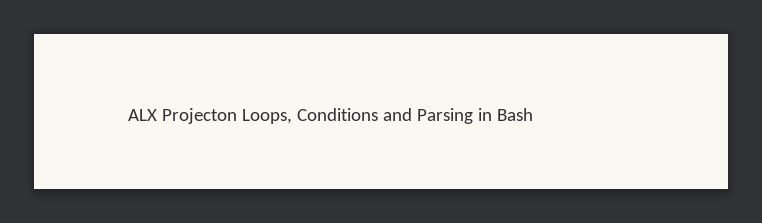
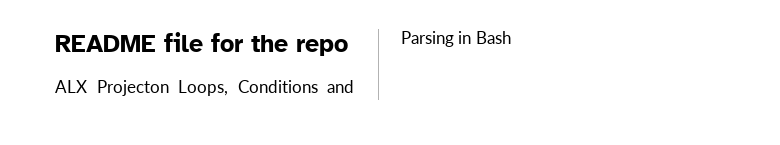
(128, 115) none -> [55,32,348,56] README file for the repo //

